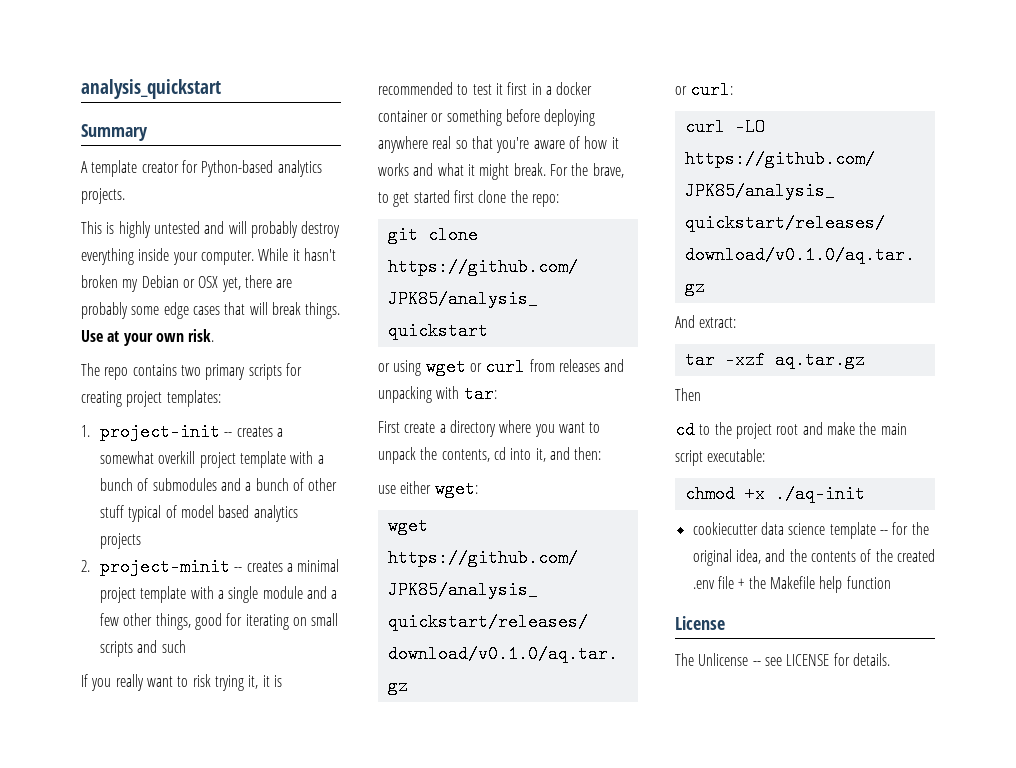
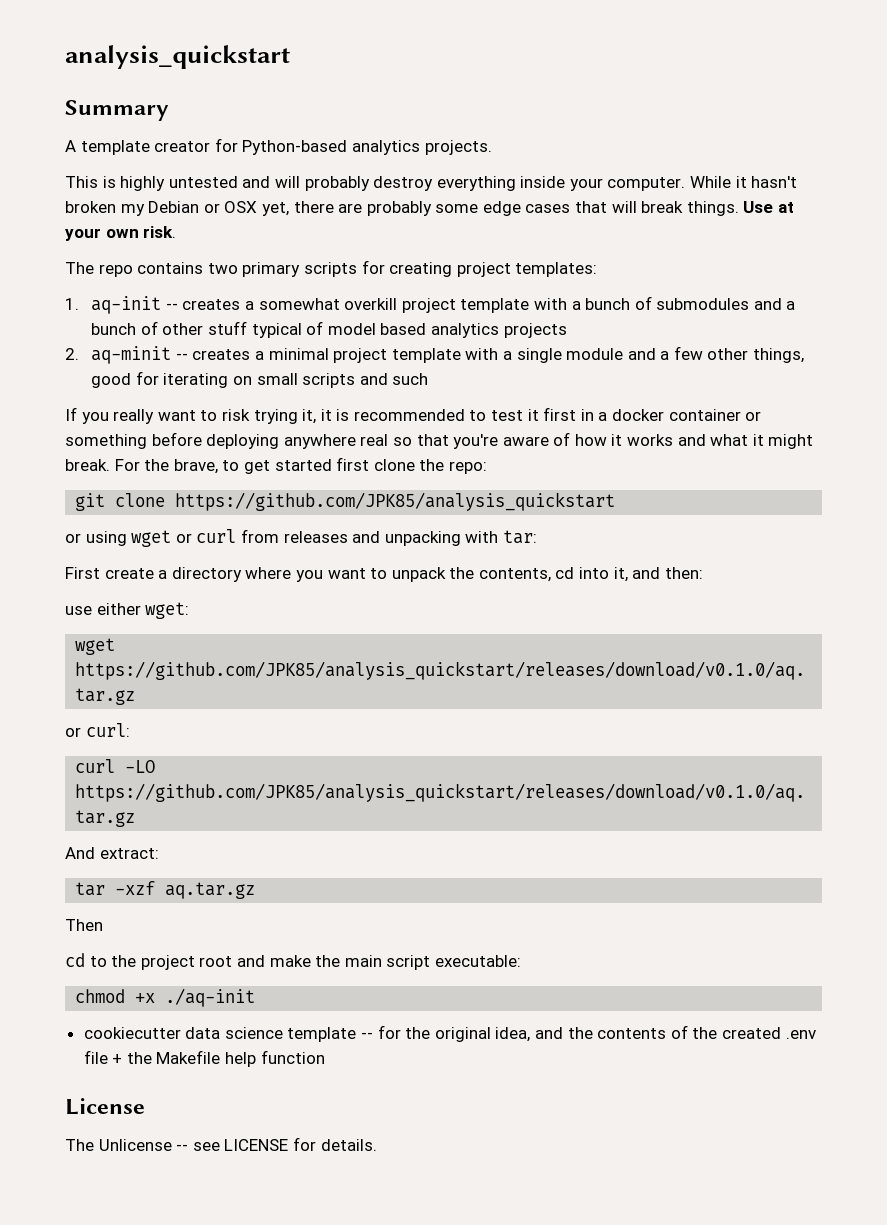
[100,423,221,441] project-init -> [91,296,162,314] aq-init
[100,558,231,576] project-minit -> [91,346,172,364] aq-minit

